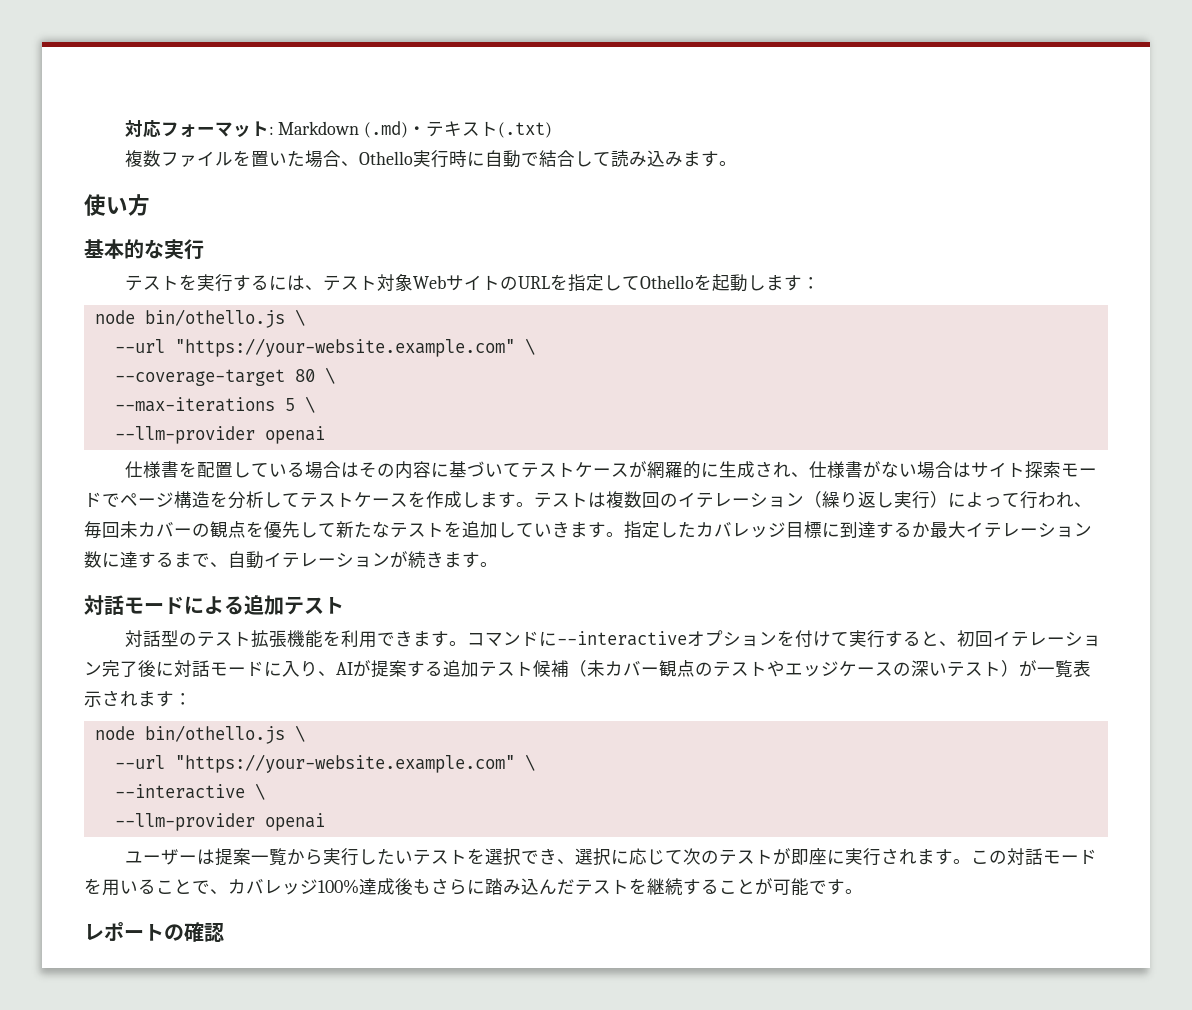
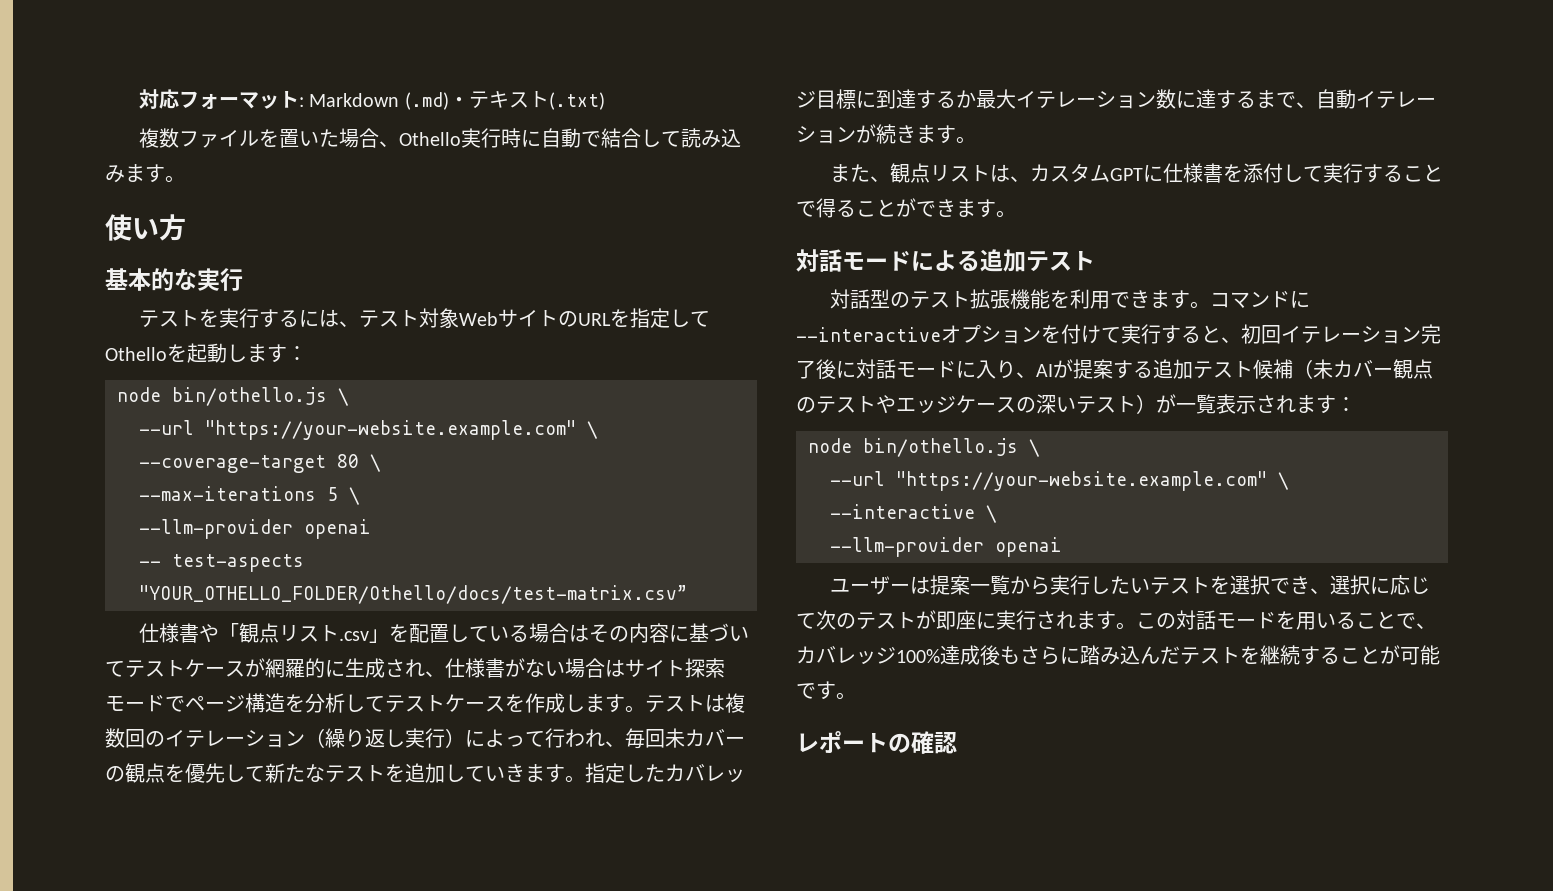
[124,461,179,478] // 仕様書 -> [139,554,304,572] [139,585,687,604] [138,623,389,643] // -- test-aspects "YOUR_OTHELLO_FOLDER/Othello/docs/test-matrix.csv” // 仕様書や「観点リスト.csv」
(498, 564) none -> [829,163,1443,183] [796,198,1016,218] // また、観点リストは、カスタムGPTに仕様書を添付して実行することで得ることができます。

